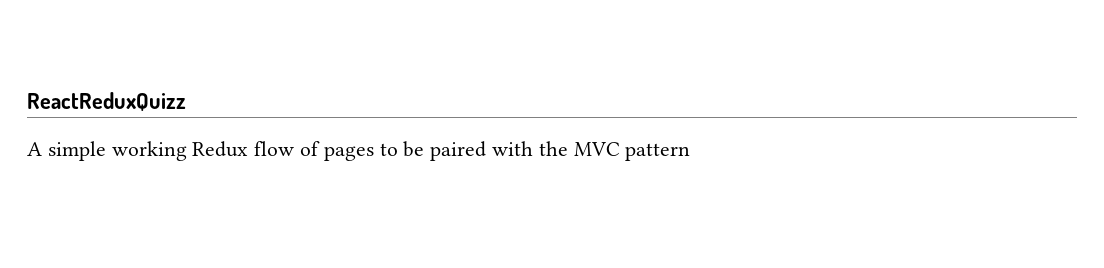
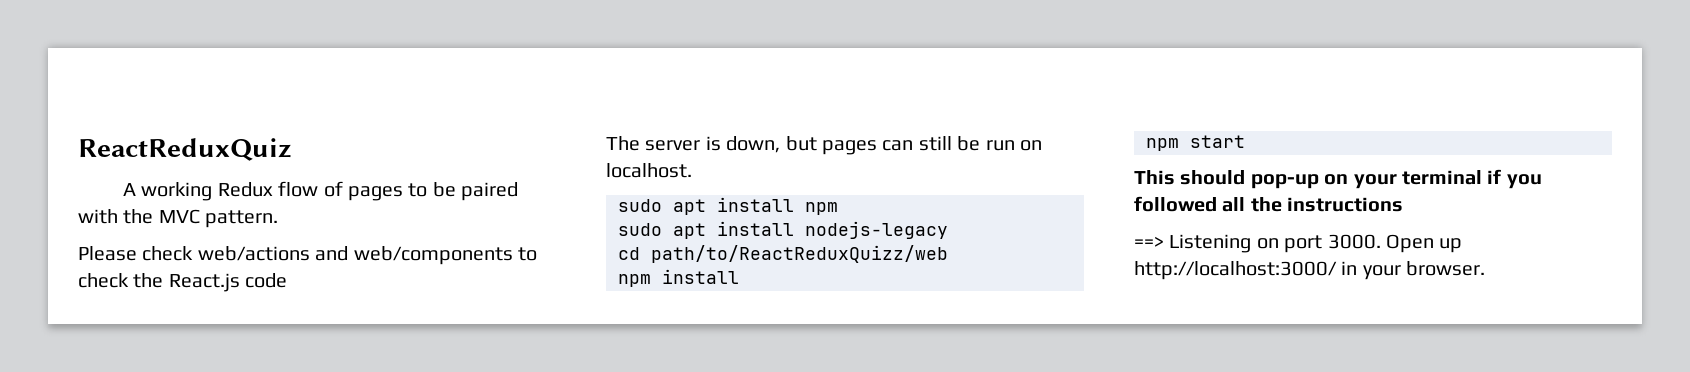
[27,92,186,111] ReactReduxQuizz -> [78,138,292,161] ReactReduxQuiz
[47,141,106,161] simple -> (137, 189) none
[625,143,691,161] pattern -> [205,210,279,228] [78,246,537,265] [78,273,288,292] [606,136,1042,155] [606,163,692,178] [618,197,838,215] [618,221,948,239] [618,245,948,263] [618,269,739,287] [1146,135,1245,151] [1134,169,1542,189] [1134,196,1404,212] [1134,234,1463,253] [1134,261,1486,280] pattern. // Please check web/actions and web/components to check the React.js code // The server is down, but pages can still be run on localhost. // sudo apt install npm // sudo apt install nodejs-legacy // cd path/to/ReactReduxQuizz/web // npm install // npm start // This should pop-up on your terminal if you followed all the instructions // ==> Listening on port 3000. Open up http://localhost:3000/ in your browser.

